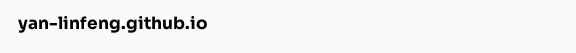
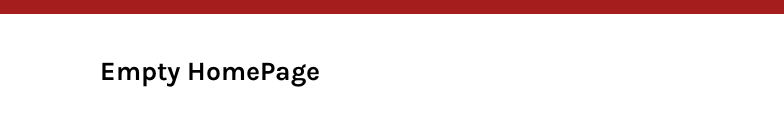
[18,15,208,33] yan-linfeng.github.io -> [100,62,321,87] Empty HomePage

